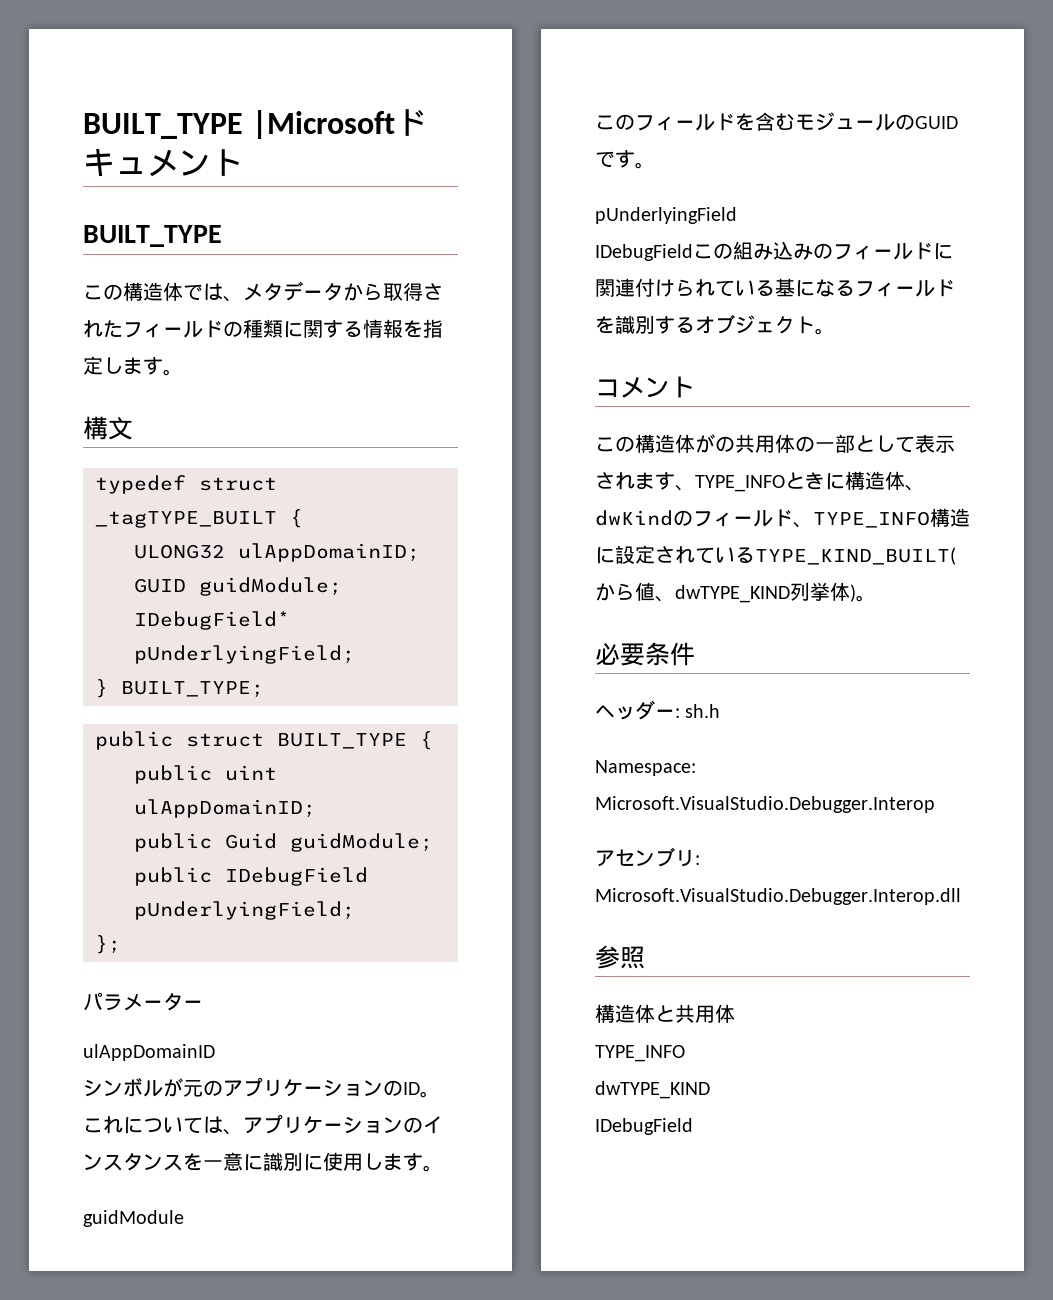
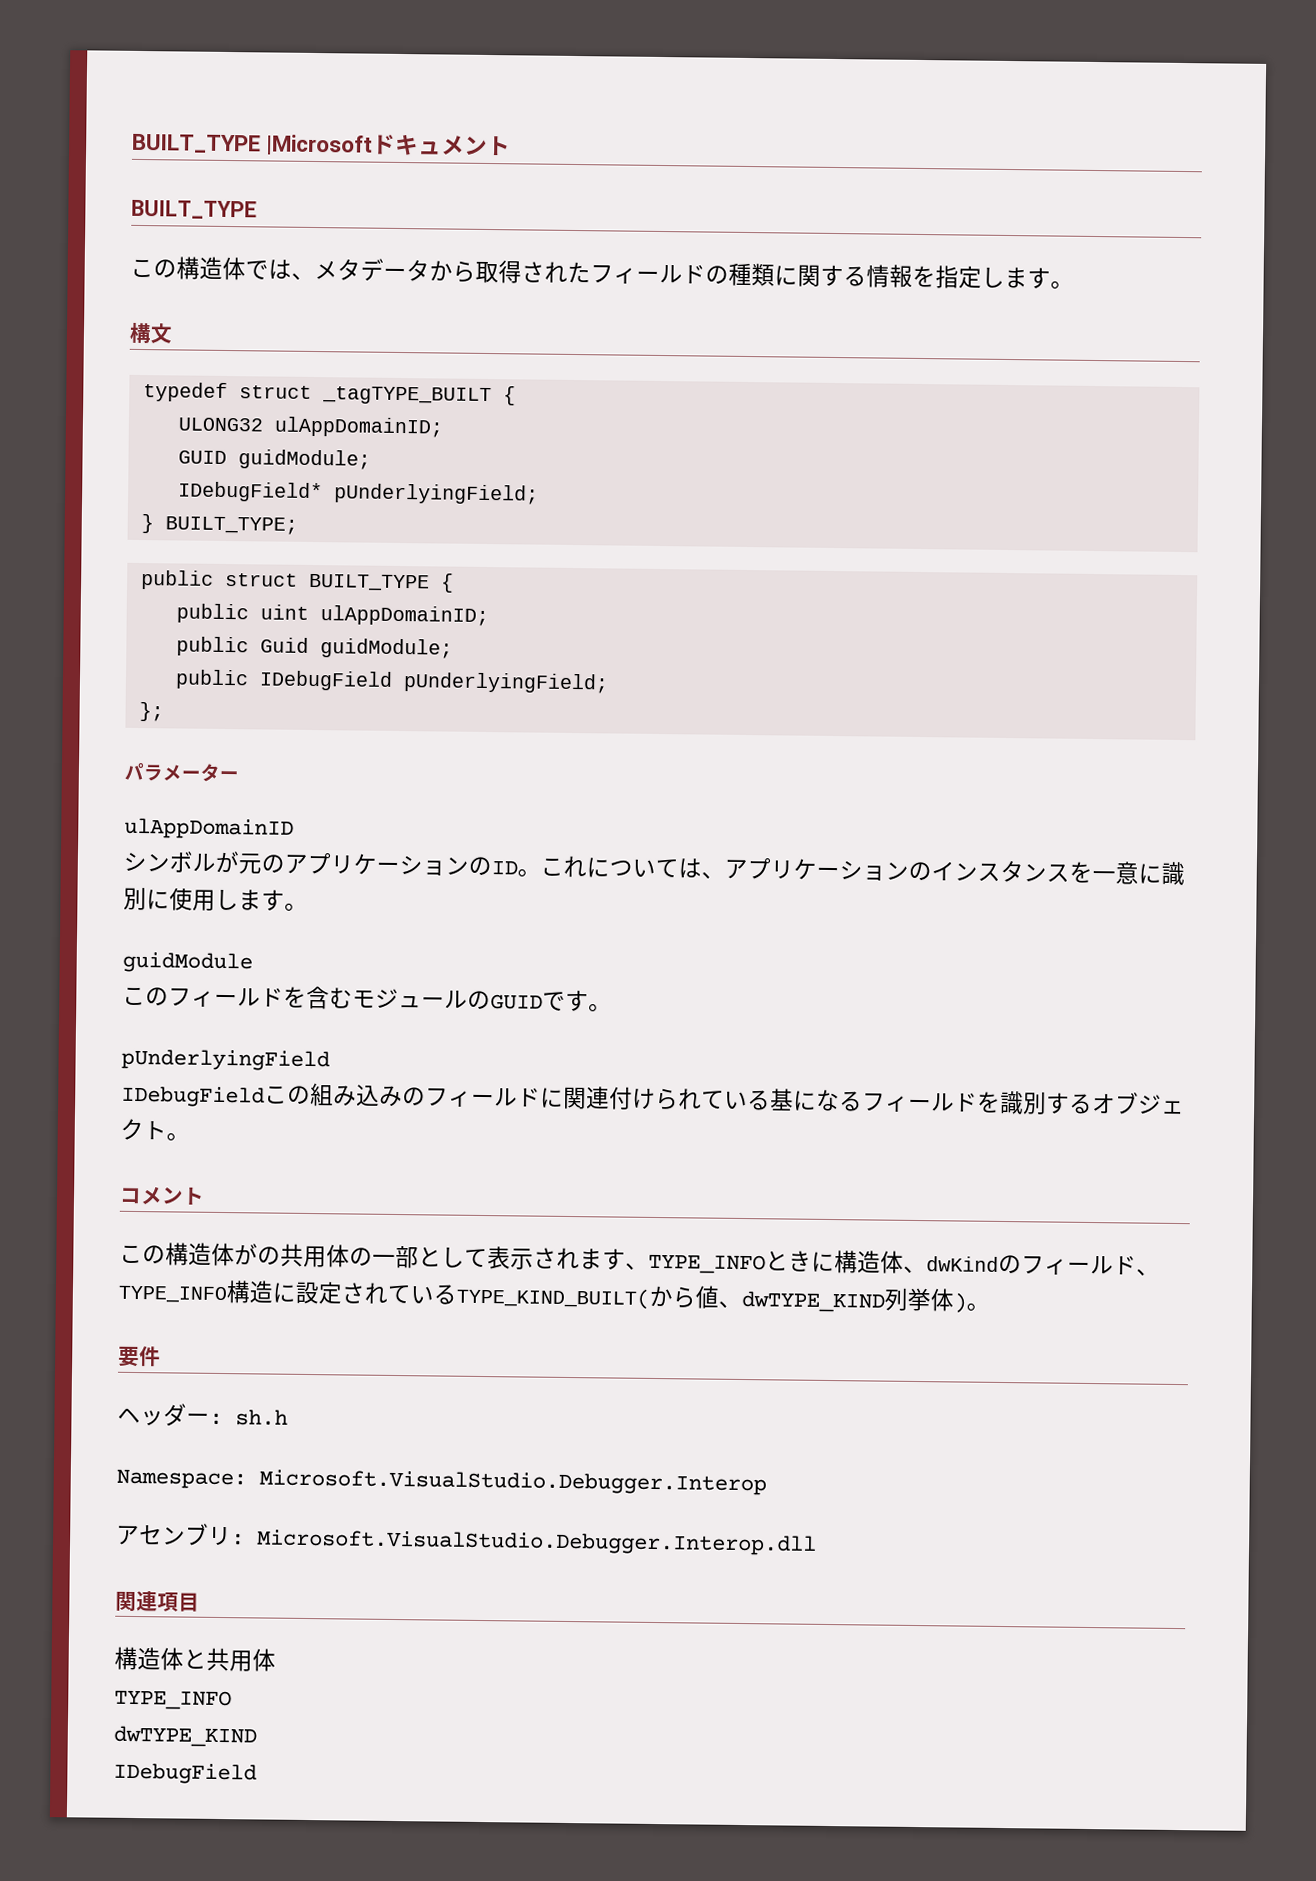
[595,642,670,666] 必要条 -> [118,1345,140,1368] 要
[595,945,645,969] 参照 -> [115,1590,200,1612] 関連項目

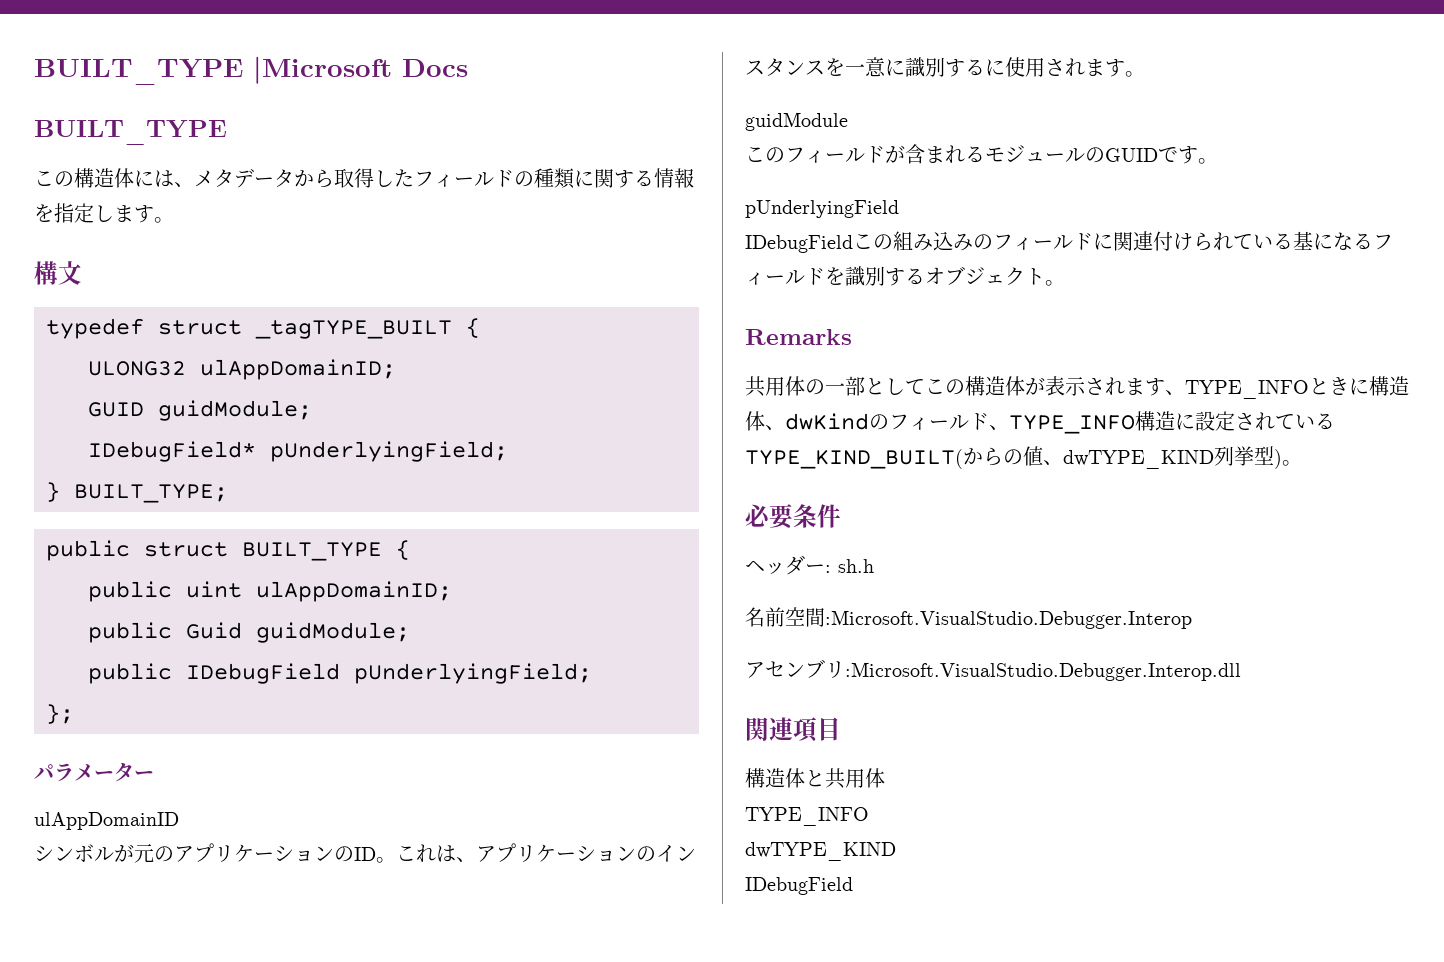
[372,134,512,156] ドキュメント -> [402,59,468,77] Docs
[245,260,269,280] で -> [134,170,154,187] に
[521,261,568,283] され -> [374,170,394,187] し
[586,857,679,878] について -> (436, 853) none
[146,887,239,911] に使用し -> [945,57,1085,77] するに使用され
[283,985,353,1010] を含む -> [885,144,985,164] が含まれる
[119,1186,205,1205] [119,1242,281,1267] コメント // この構造体がの -> [745,329,852,345] Remarks //
(488, 1258) none -> [925,376,1045,396] この構造体が
(697, 1297) none -> [1003,449,1023,465] の
[930,1288,955,1312] 体 -> [1254,446,1274,465] 型
[118,1345,140,1368] 要 -> [745,504,817,529] 必要条
[116,1468,767,1496] Namespace: Microsoft.VisualStudio.Debugger.Interop -> [745,607,1192,629] 名前空間:Microsoft.VisualStudio.Debugger.Interop
[231,1529,817,1556] : Microsoft.VisualStudio.Debugger.Interop.dll -> [845,662,1241,681] :Microsoft.VisualStudio.Debugger.Interop.dll

